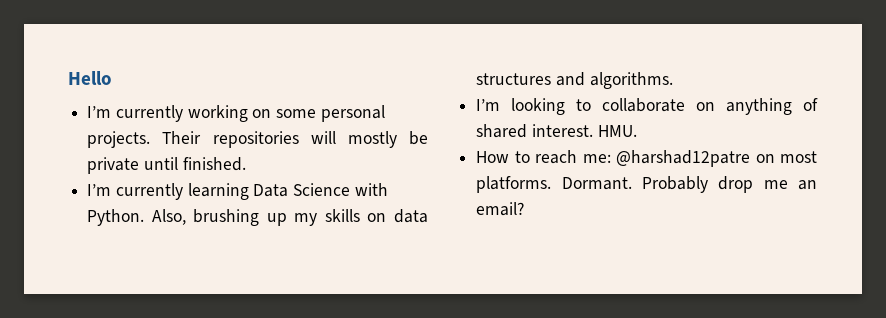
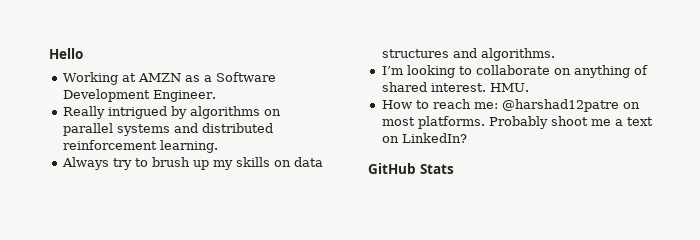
[87,105,385,122] [87,131,428,148] [87,157,246,174] [87,183,388,200] [87,209,260,226] I’m currently working on some personal projects. Their repositories will mostly be private until finished. // I’m currently learning Data Science with Python. Also, brushing -> [62,72,276,85] [62,89,216,102] [62,106,281,119] [62,123,273,136] [62,140,218,153] [61,157,190,170] Working at AMZN as a Software Development Engineer. // Really intrigued by algorithms on parallel systems and distributed reinforcement learning. // Always try to brush
[561,176,817,193] [476,202,525,216] Dormant. Probably drop me an email? -> [488,116,653,129] [381,133,467,143] [368,163,454,174] Probably shoot me a text on LinkedIn? // GitHub Stats

